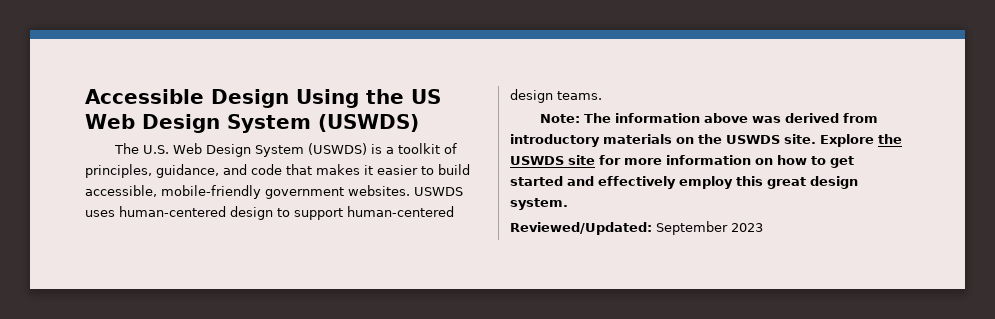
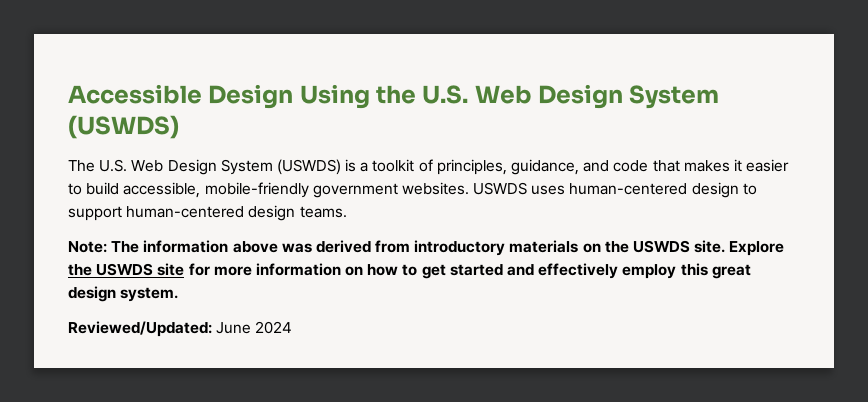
[411,89,441,104] US -> [422,85,469,104] U.S.
[656,221,763,235] September 2023 -> [216,321,293,334] June 2024

